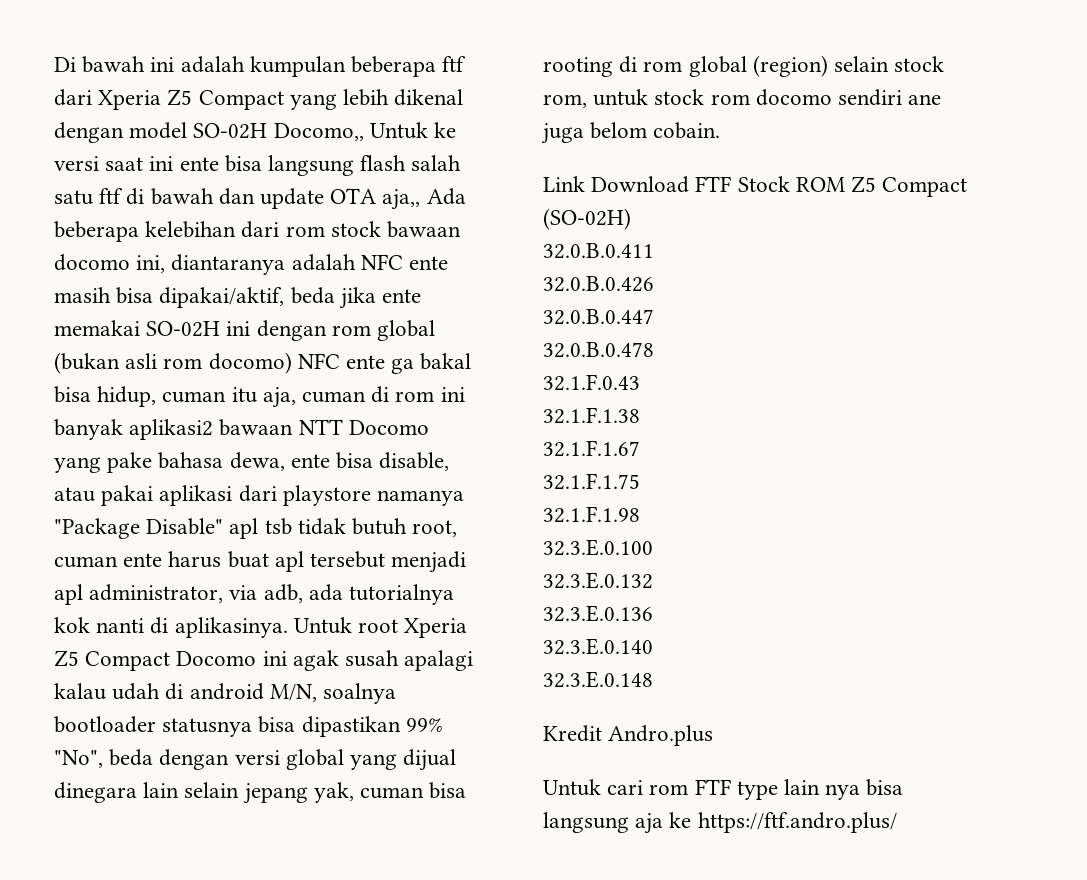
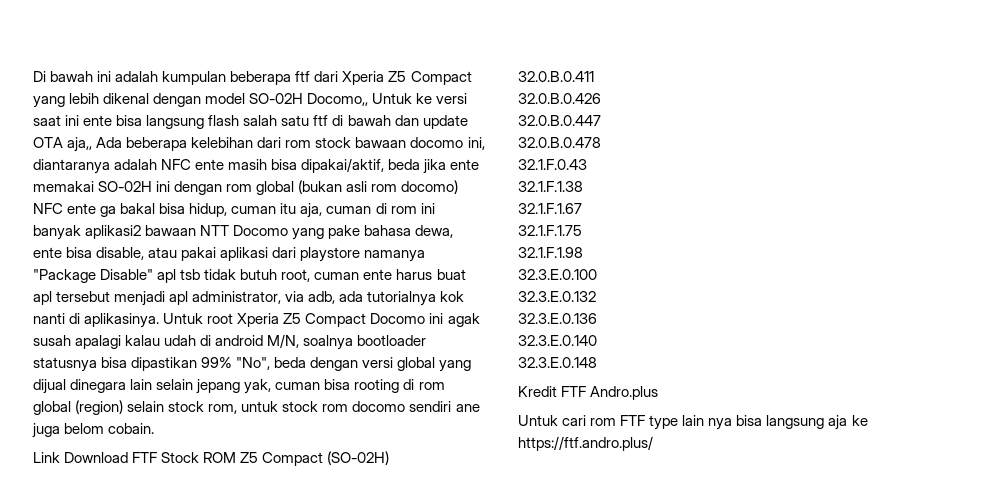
(602, 733) none -> [561,386,587,397] FTF

